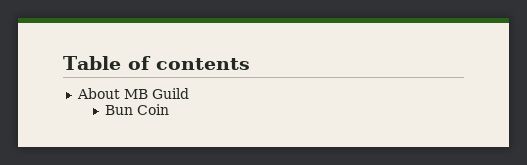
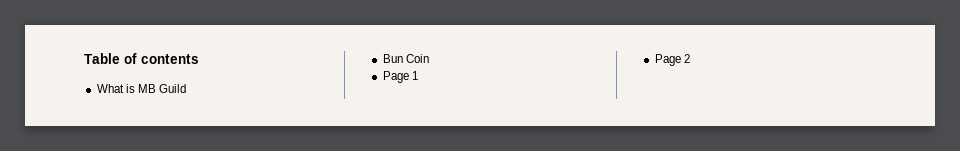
[76,88,120,99] About -> [96,84,135,93] What is
(169, 109) none -> [382,71,418,83] [654,54,690,66] // Page 1 // Page 2

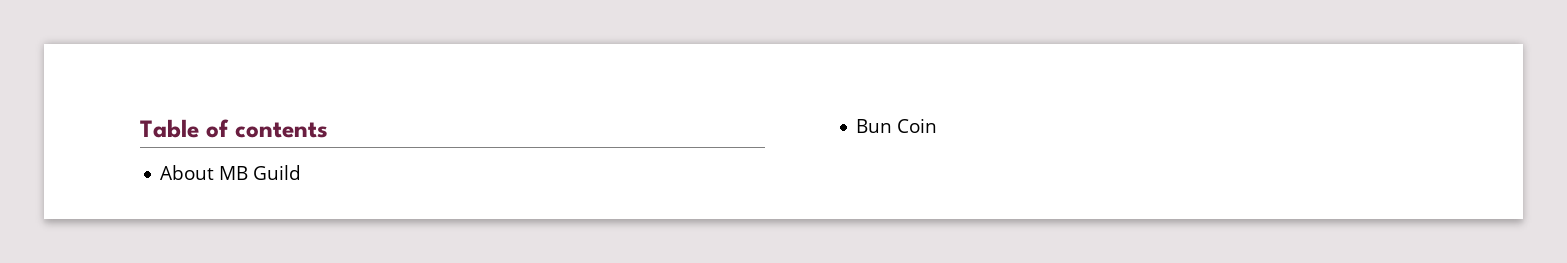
[96,84,135,93] What is -> [160,165,215,180] About
[382,71,418,83] [654,54,690,66] // Page 1 // Page 2 -> (938, 125) none

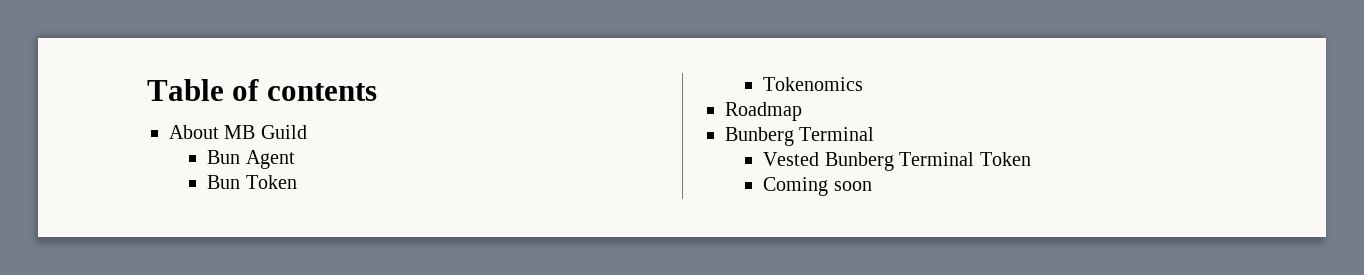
[897,118,938,133] Coin -> [245,150,295,169] [207,175,297,189] [763,77,864,91] [725,102,802,121] [725,127,875,146] [763,152,1031,171] [763,177,872,196] Agent // Bun Token // Tokenomics // Roadmap // Bunberg Terminal // Vested Bunberg Terminal Token // Coming soon

